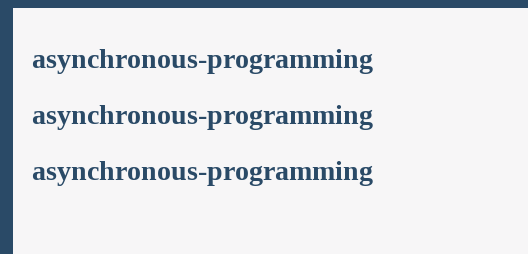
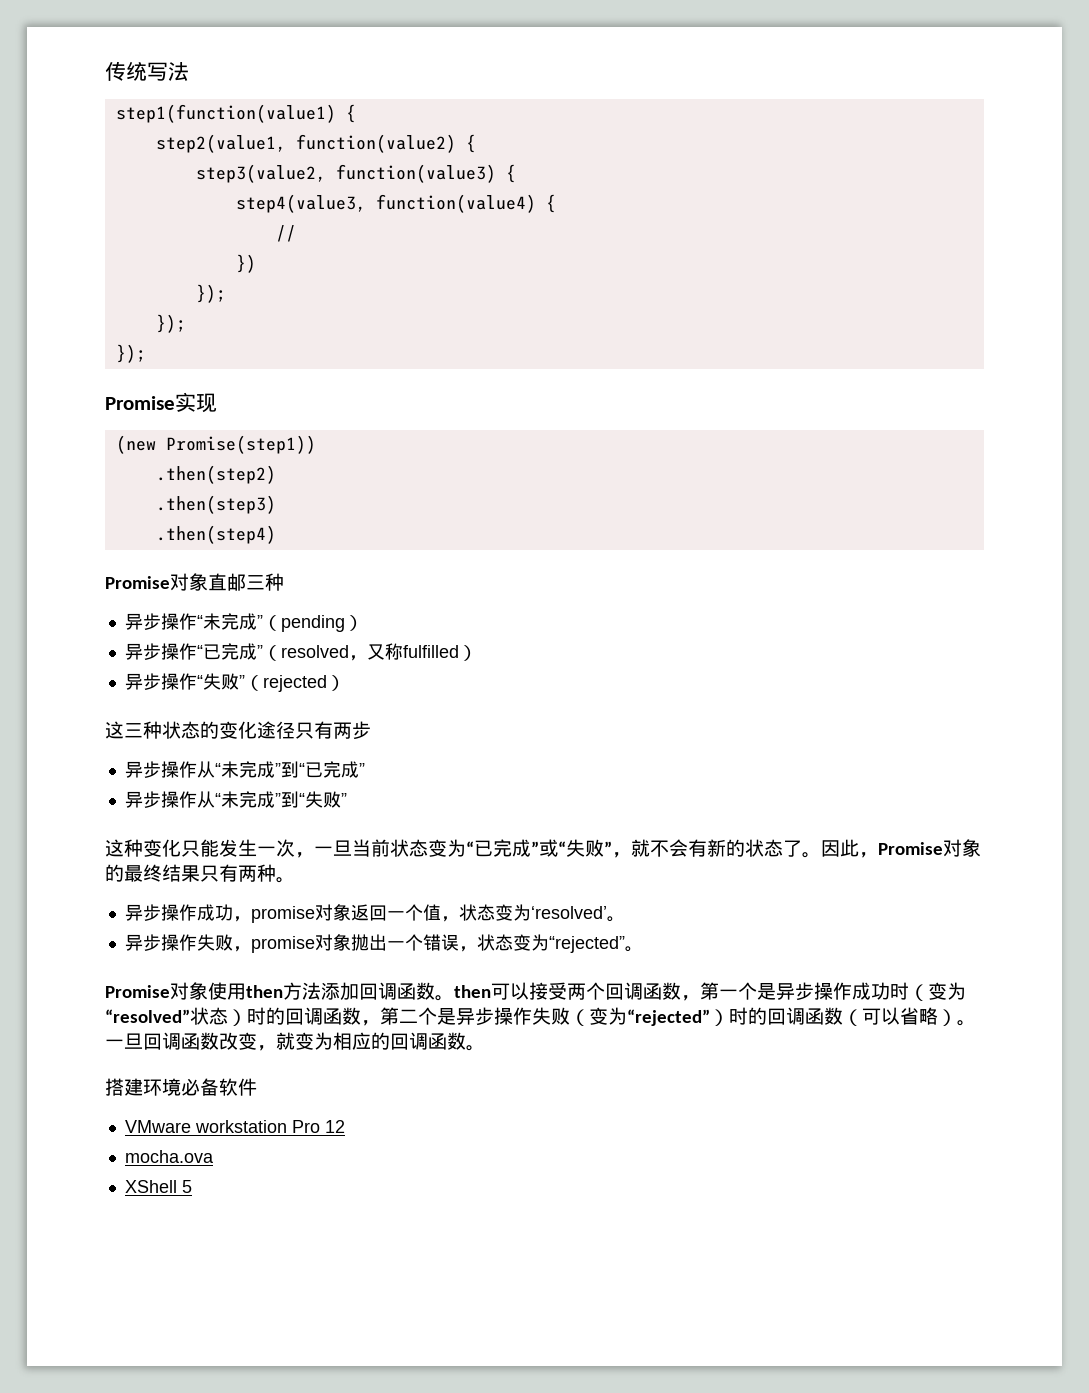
[32,49,373,74] [32,105,373,130] [32,161,373,186] asynchronous-programming // asynchronous-programming // asynchronous-programming -> [105,61,189,81] [115,104,356,123] [155,134,476,153] [195,164,516,183] [235,194,556,213] [275,225,296,242] [235,254,256,273] [195,284,226,303] [155,314,186,333] [115,344,146,363] [105,392,217,413] [115,435,316,454] [155,465,276,484] [155,495,276,514] [155,525,276,544] [105,573,284,591] [124,613,363,632] [124,643,477,661] [124,673,345,692] [105,721,371,740] [124,761,365,778] [124,791,347,808] [105,839,981,858] [105,864,295,883] [124,904,625,923] [124,934,643,953] [105,982,966,1001] [105,1007,976,1026] [105,1032,485,1051] [105,1078,257,1096] [124,1120,345,1133] [124,1150,214,1163] [124,1180,192,1193] 传统写法 // step1(function(value1) { // step2(value1, function(value2) { // step3(value2, function(value3) { // step4(value3, function(value4) { // // // }) // }); // }); // }); // Promise实现 // (new Promise(step1)) // .then(step2) // .then(step3) // .then(step4) // Promise对象直邮三种 // 异步操作“未完成”（pending） // 异步操作“已完成”（resolved，又称fulfilled） // 异步操作“失败”（rejected） // 这三种状态的变化途径只有两步 // 异步操作从“未完成”到“已完成” // 异步操作从“未完成”到“失败” // 这种变化只能发生一次，一旦当前状态变为“已完成”或“失败”，就不会有新的状态了。因此，Promise对象的最终结果只有两种。 // 异步操作成功，promise对象返回一个值，状态变为‘resolved’。 // 异步操作失败，promise对象抛出一个错误，状态变为“rejected”。 // Promise对象使用then方法添加回调函数。then可以接受两个回调函数，第一个是异步操作成功时（变为“resolved”状态）时的回调函数，第二个是异步操作失败（变为“rejected”）时的回调函数（可以省略）。一旦回调函数改变，就变为相应的回调函数。 // 搭建环境必备软件 // VMware workstation Pro 12 // mocha.ova // XShell 5

